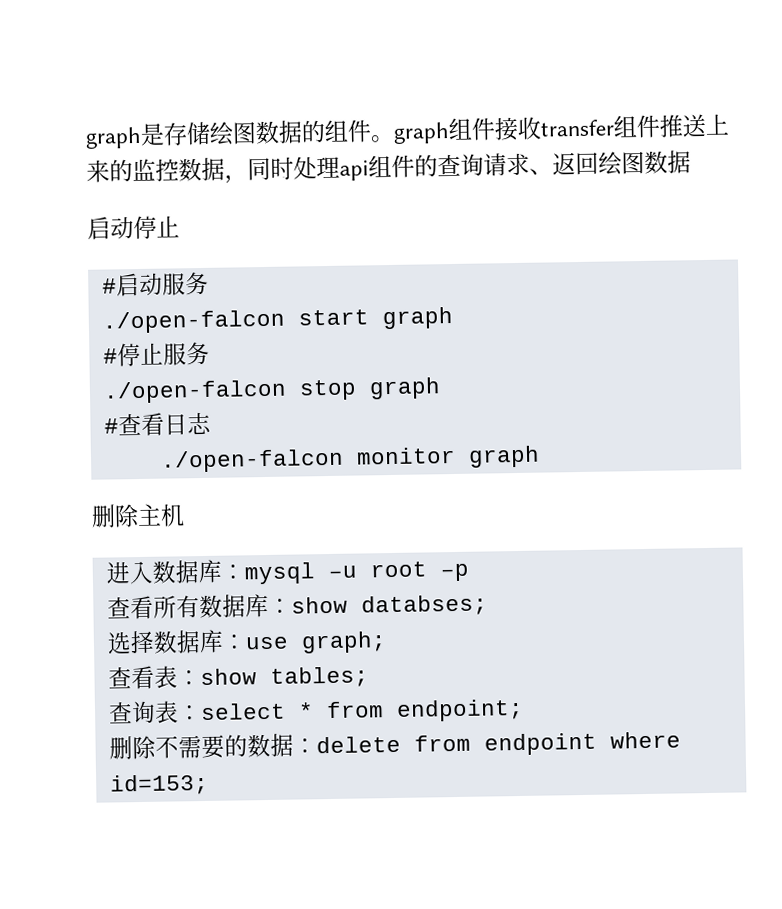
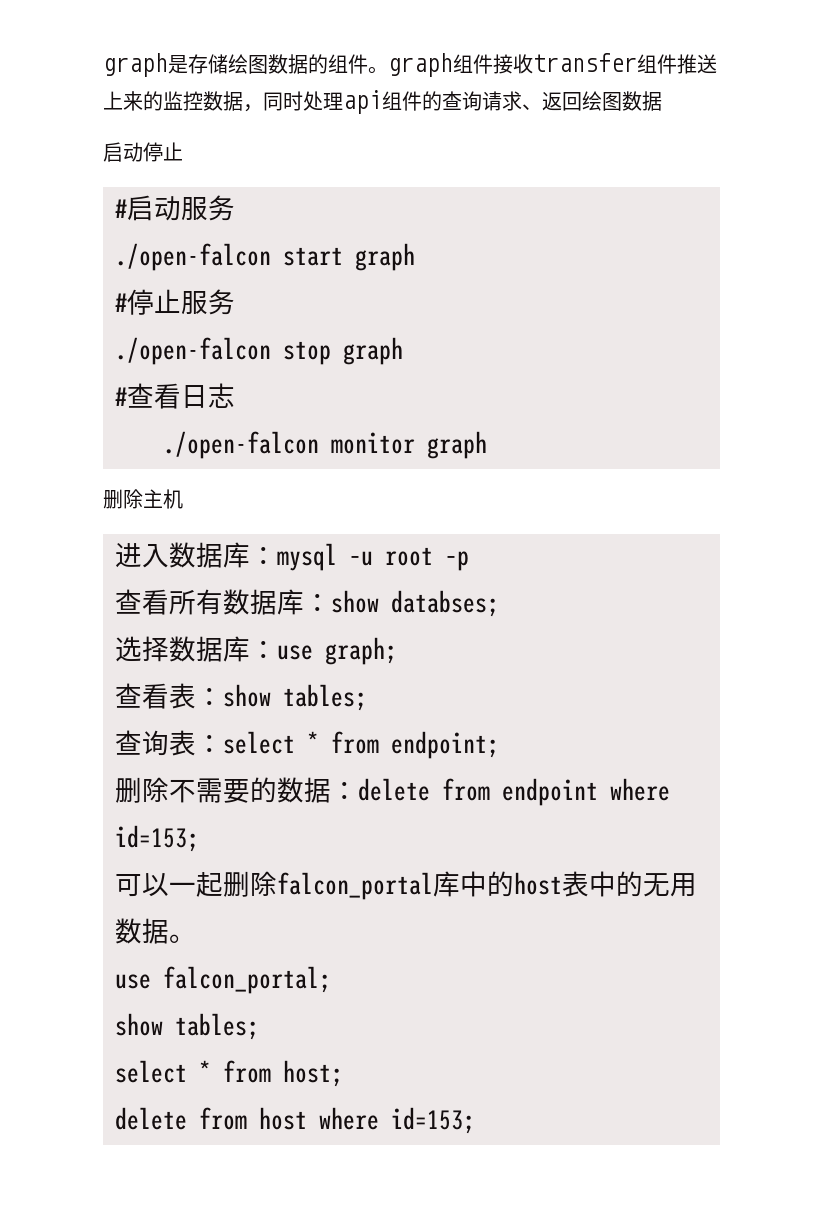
(209, 784) none -> [115,871,697,900] [115,918,196,944] [115,966,331,994] [115,1013,259,1040] [115,1060,343,1087] [115,1107,475,1134] // 可以一起删除falcon_portal库中的host表中的无用数据。 // use falcon_portal; // show tables; // select * from host; // delete from host where id=153;

